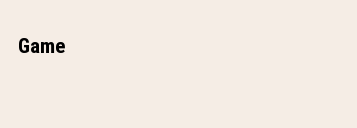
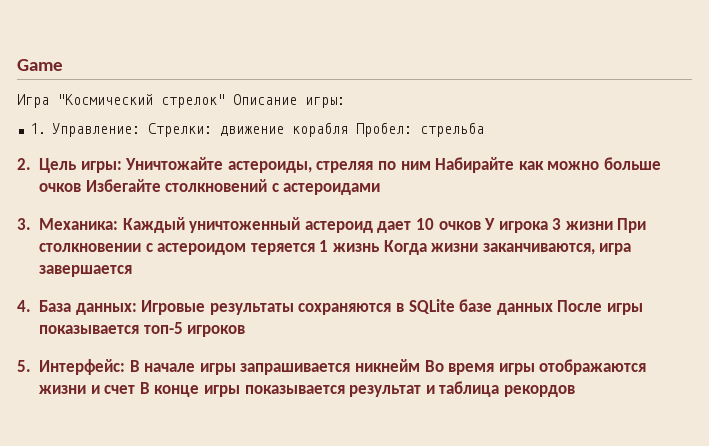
(66, 45) none -> [17,94,345,108] [29,122,484,137] [17,157,661,173] [38,179,381,195] [17,217,647,233] [38,240,632,255] [38,265,132,277] [17,299,643,315] [38,322,246,337] [17,359,647,375] [38,381,575,397] // Игра "Космический стрелок" Описание игры: // 1. Управление: Стрелки: движение корабля Пробел: стрельба // 2. Цель игры: Уничтожайте астероиды, стреляя по ним Набирайте как можно больше очков Избегайте столкновений с астероидами // 3. Механика: Каждый уничтоженный астероид дает 10 очков У игрока 3 жизни При столкновении с астероидом теряется 1 жизнь Когда жизни заканчиваются, игра завершается // 4. База данных: Игровые результаты сохраняются в SQLite базе данных После игры показывается топ-5 игроков // 5. Интерфейс: В начале игры запрашивается никнейм Во время игры отображаются жизни и счет В конце игры показывается результат и таблица рекордов

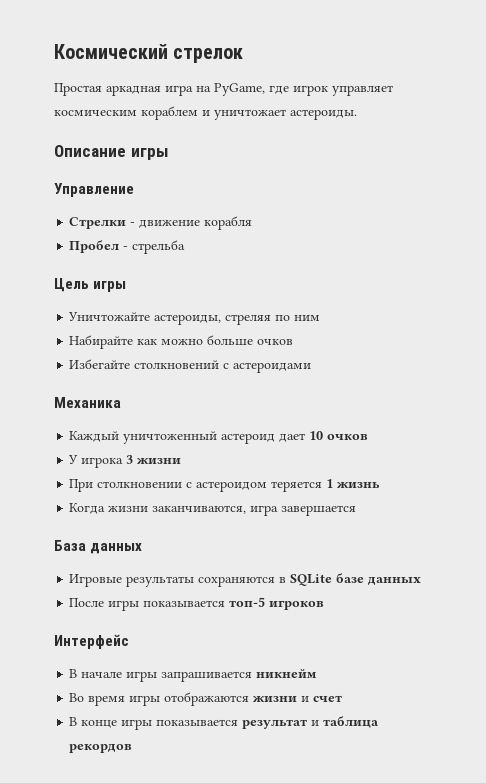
[17,59,63,71] [17,94,345,108] [29,123,212,137] Game // Игра "Космический стрелок" Описание игры: // 1. Управление: Стрелки: -> [54,44,244,63] [54,83,393,96] [54,106,357,120] [54,145,168,160] [54,183,134,197] [69,217,136,229] Космический стрелок // Простая аркадная игра на PyGame, где игрок управляет космическим кораблем и уничтожает астероиды. // Описание игры // Управление // Стрелки -
[355,122,412,137] Пробел: -> [69,240,129,253] // Пробел -
[17,158,122,173] 2. Цель игры: -> [54,278,127,292] Цель игры //
(431, 165) none -> (321, 318) //
(81, 187) none -> (294, 342) //
[17,218,118,230] 3. Механика: -> [54,397,121,408] Механика //
(481, 225) none -> (369, 437) //
(613, 225) none -> (182, 461) //
(380, 247) none -> (381, 485) //
[17,300,137,315] 4. База данных: -> [54,540,143,554] База данных //
(553, 309) none -> (422, 581) //
[17,359,125,375] 5. Интерфейс: -> [54,634,129,649] Интерфейс //
(420, 365) none -> (318, 673) //
(136, 389) none -> (343, 698) //

